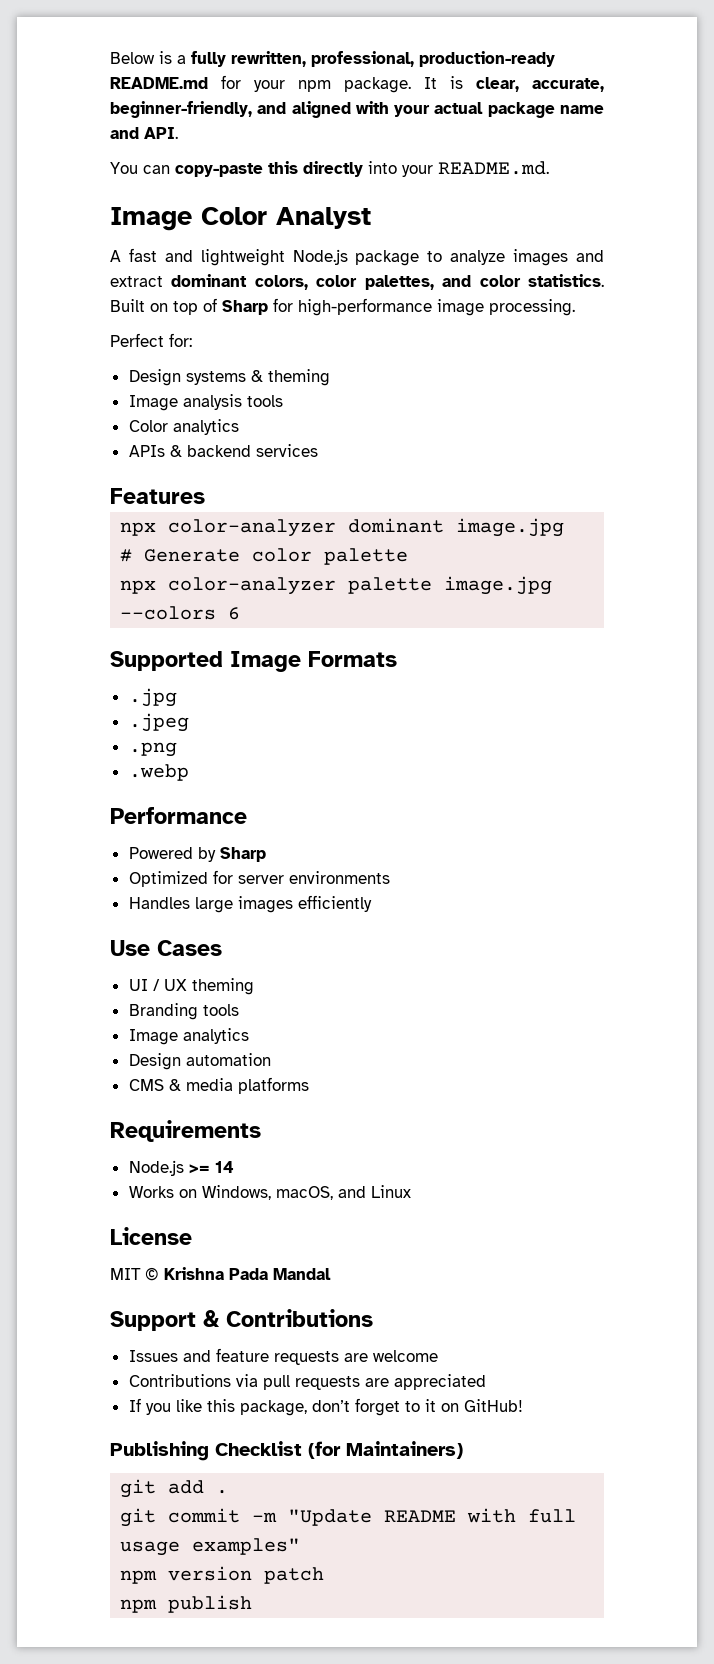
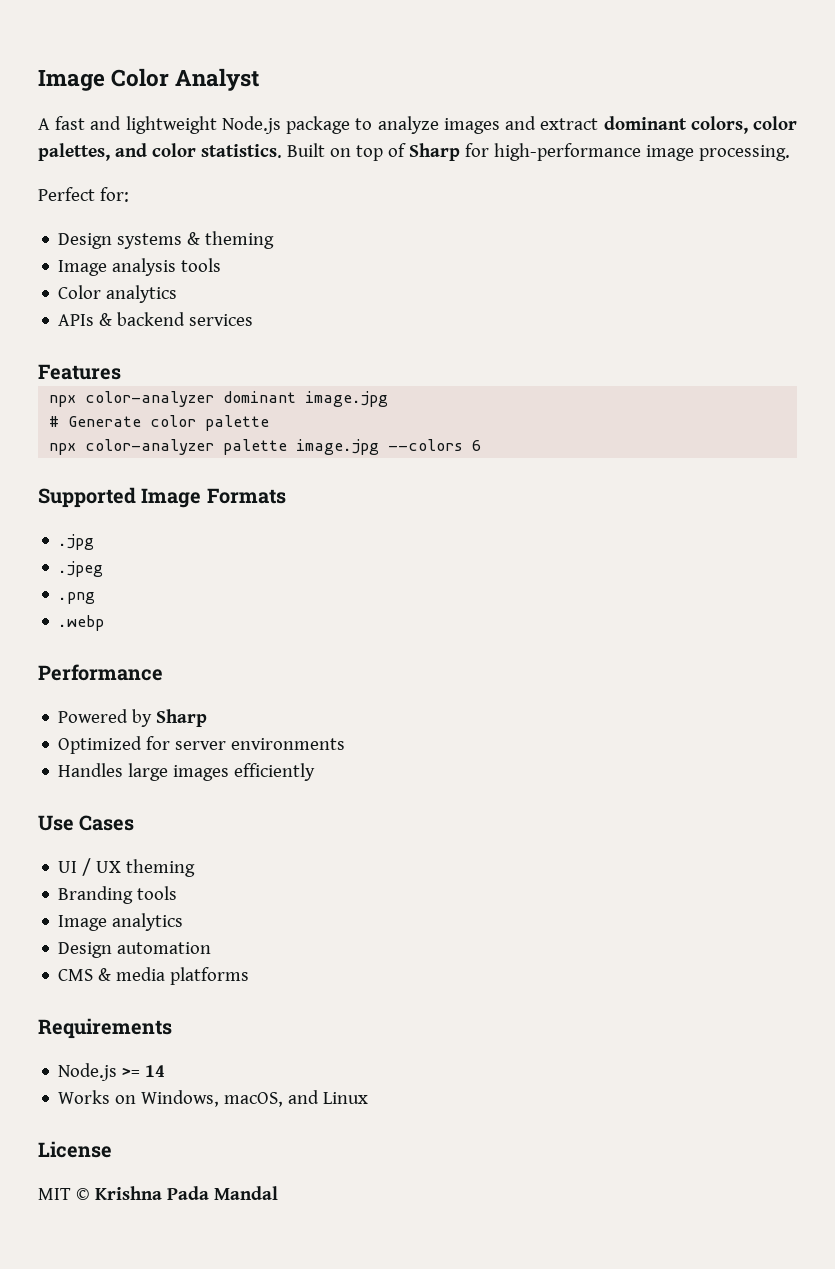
[110,51,555,67] [110,75,604,93] [110,101,604,118] [110,127,178,139] [110,161,549,177] Below is a fully rewritten, professional, production-ready README.md for your npm package. It is clear, accurate, beginner-friendly, and aligned with your actual package name and API. // You can copy-paste this directly into your README.md. // -> (38, 80) none
[110,1309,373,1331] [128,1348,438,1365] [128,1374,486,1390] [128,1398,523,1416] [110,1441,463,1461] [120,1479,229,1498] [120,1508,577,1527] [120,1538,301,1556] [120,1566,325,1584] [120,1595,253,1613] // Support & Contributions // Issues and feature requests are welcome // Contributions via pull requests are appreciated // If you like this package, don’t forget to it on GitHub! // Publishing Checklist (for Maintainers) // git add . // git commit -m "Update README with full usage examples" // npm version patch // npm publish -> (278, 1193) none

